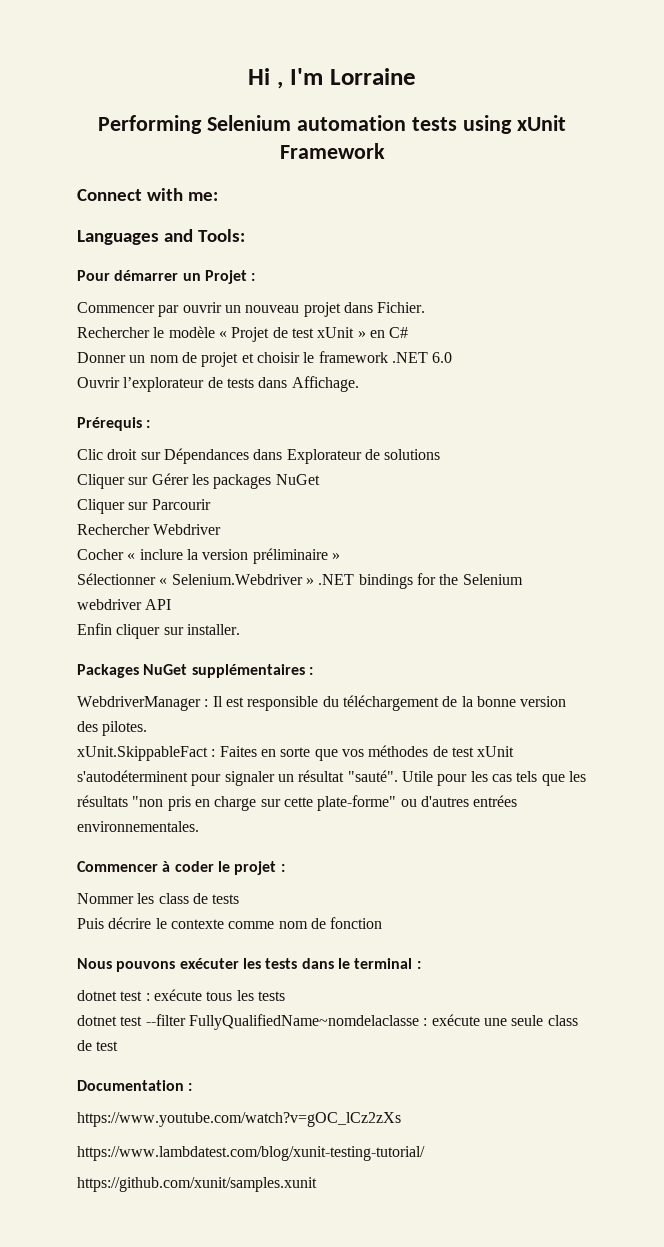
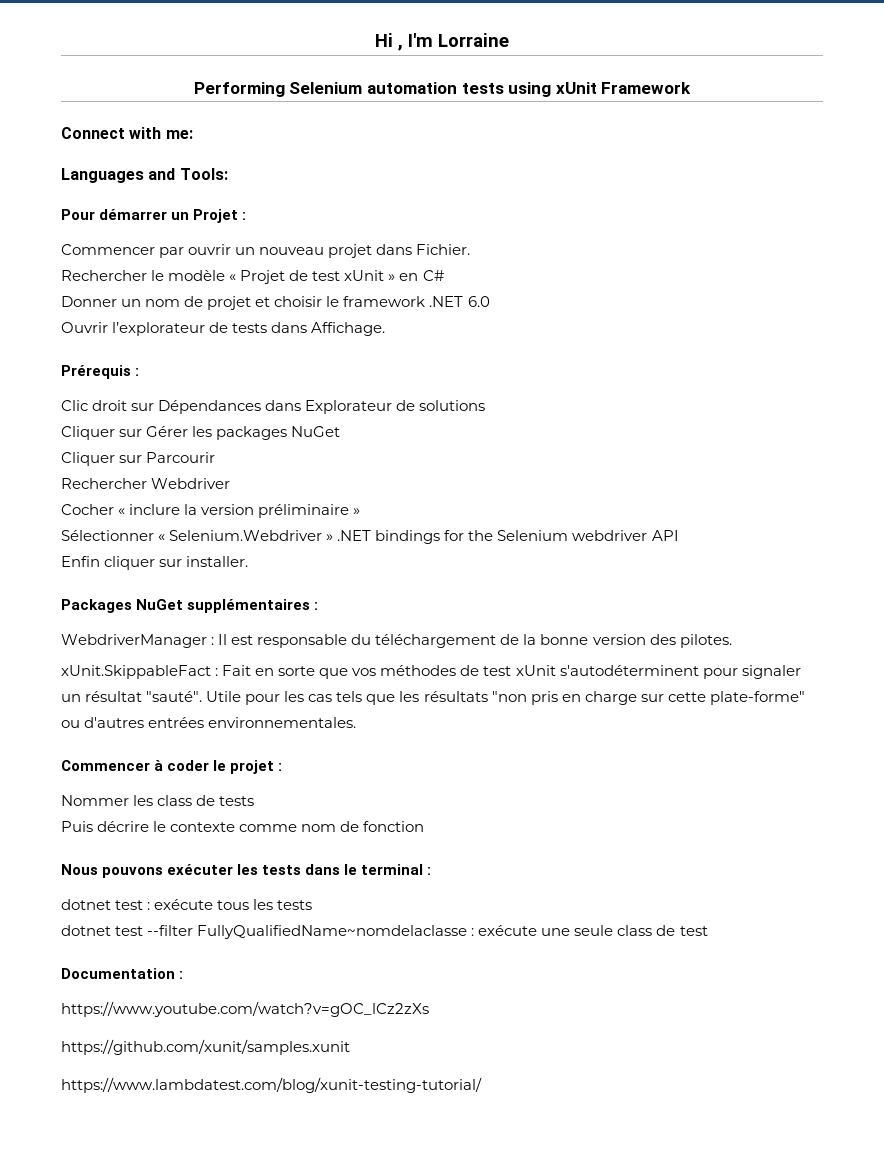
[247,696,319,711] responsible -> [257,634,348,648] responsable
[219,746,257,757] Faites -> [222,665,252,676] Fait
(401, 1119) none -> [61,1039,350,1055] // https://github.com/xunit/samples.xunit
[77,1177,317,1192] // https://github.com/xunit/samples.xunit -> (482, 1085) none

